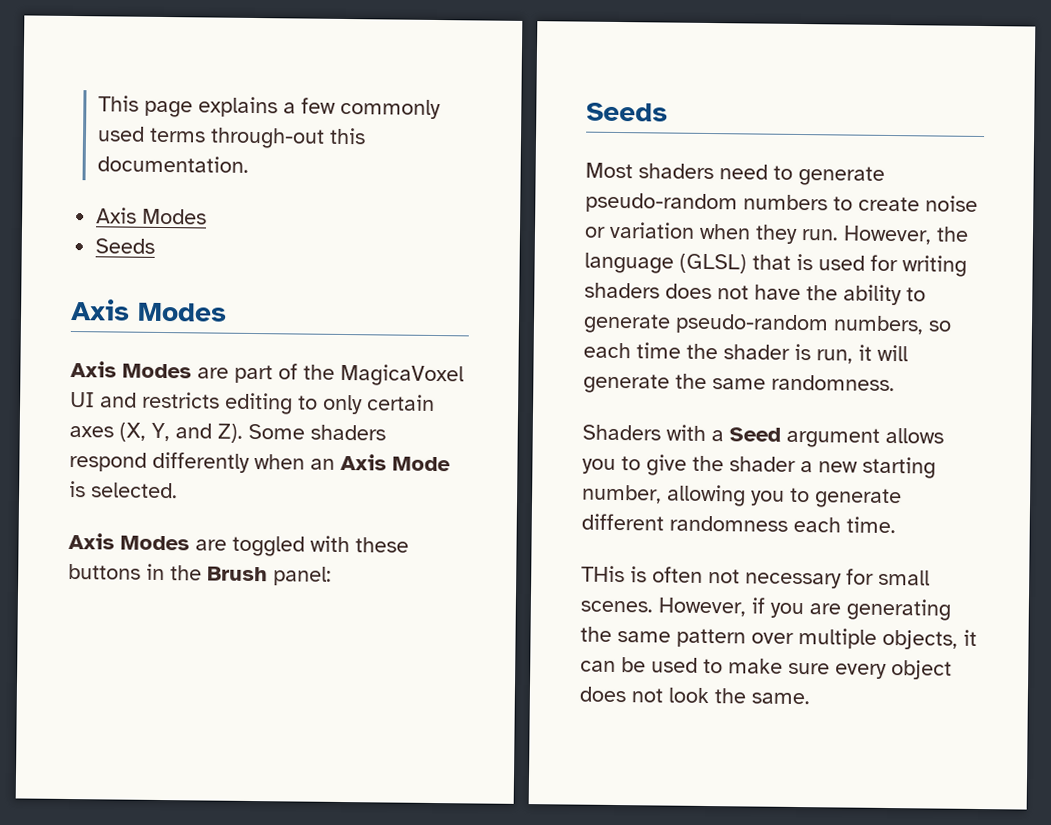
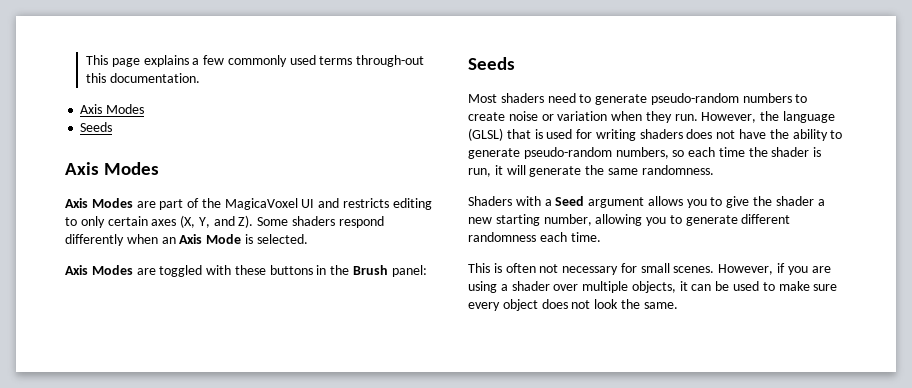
[581,565,625,583] THis -> [468,263,490,273] This
[846,598,951,621] [580,626,746,648] generating the same pattern -> [468,281,550,293] using a shader

